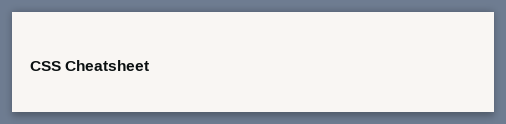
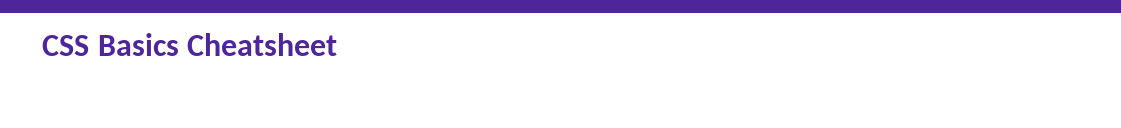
(61, 66) none -> [97,33,179,56] Basics

